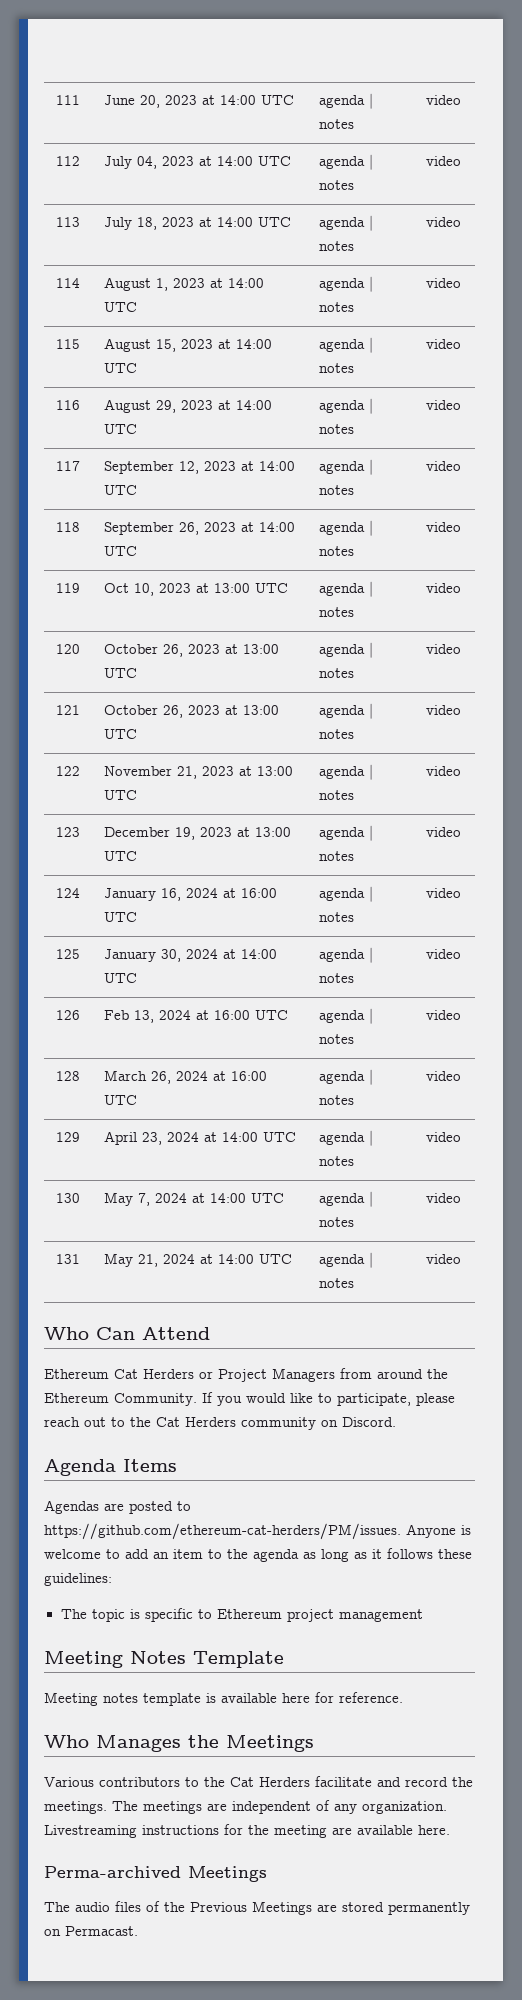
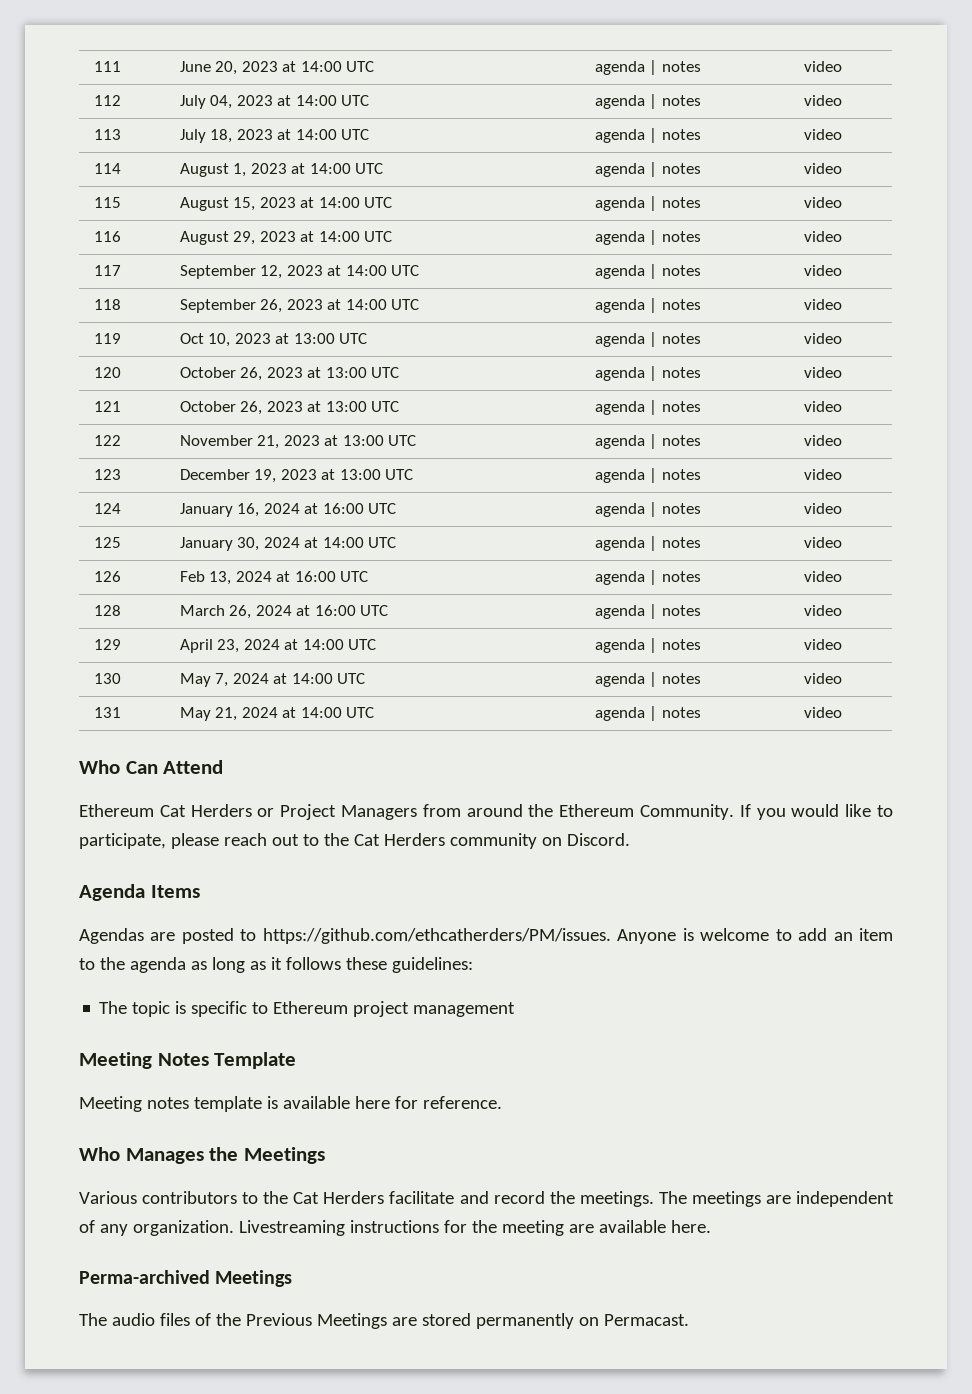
[44,1523,401,1540] https://github.com/ethereum-cat-herders/PM/issues. -> [262,928,611,944] https://github.com/ethcatherders/PM/issues.

